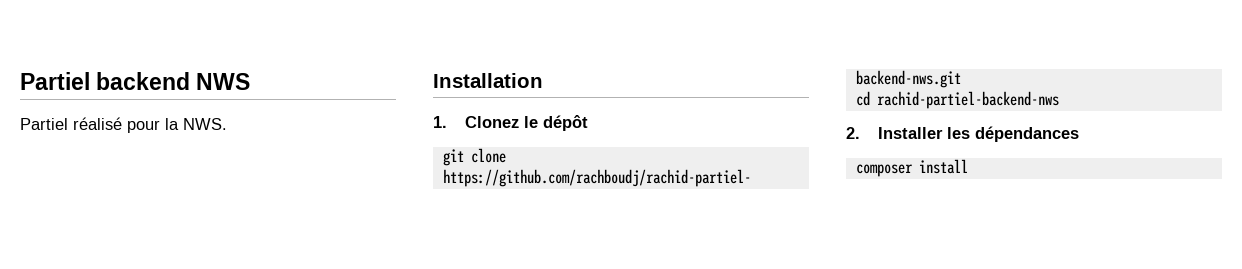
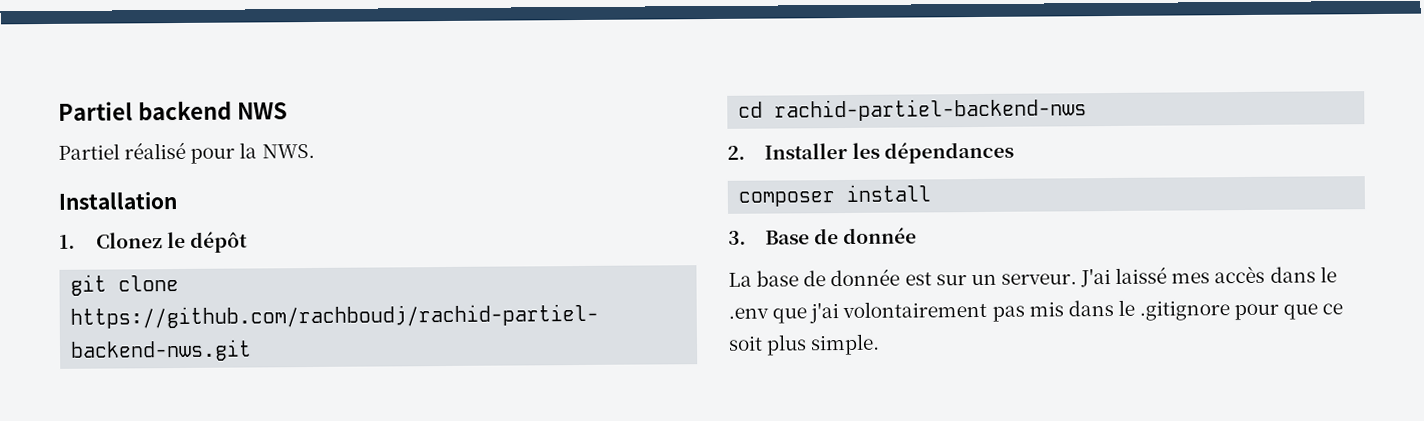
(968, 166) none -> [728,227,918,245] [728,265,1337,288] [728,299,1344,324] [728,333,881,356] // 3. Base de donnée // La base de donnée est sur un serveur. J'ai laissé mes accès dans le .env que j'ai volontairement pas mis dans le .gitignore pour que ce soit plus simple.

